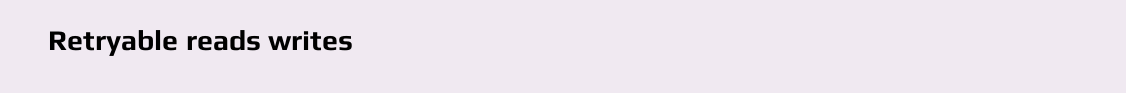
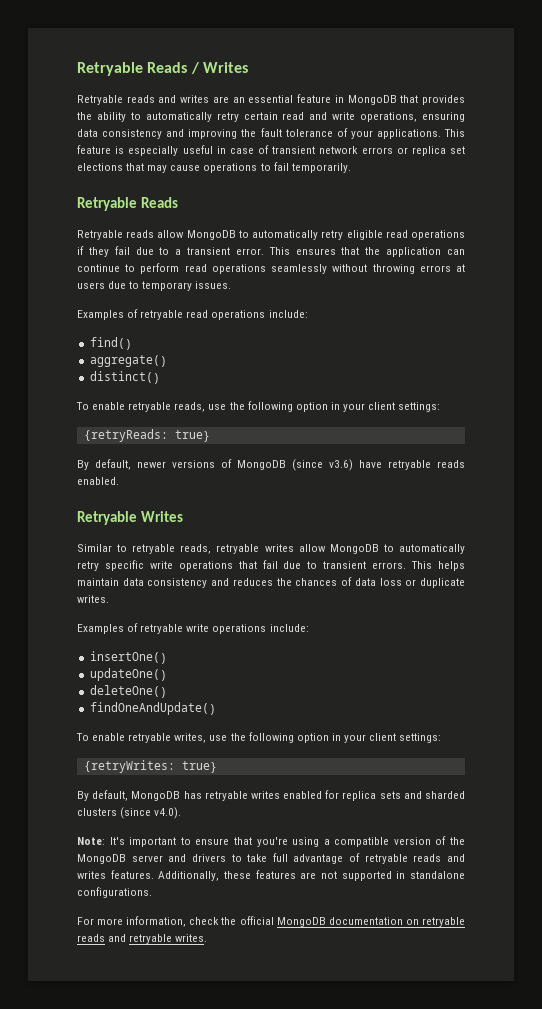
[48,30,354,56] Retryable reads writes -> [77,62,248,76] [77,94,465,105] [77,112,465,122] [77,128,466,139] [77,145,465,156] [77,162,351,173] [77,197,178,211] [77,230,466,240] [77,246,466,257] [77,263,465,274] [77,281,232,291] [77,309,308,320] [89,337,132,350] [89,355,167,367] [89,371,160,384] [76,401,441,412] [83,429,210,442] [77,459,465,471] [77,477,119,485] [77,511,183,525] [77,544,465,554] [77,560,465,571] [77,577,466,588] [77,595,109,603] [77,623,309,634] [89,651,167,664] [89,668,167,681] [89,685,167,698] [89,702,216,715] [76,732,442,743] [83,760,217,773] [77,790,465,801] [77,807,182,819] [77,836,465,847] [77,853,465,864] [77,870,465,881] [77,887,152,898] [77,916,465,927] [77,934,208,944] Retryable Reads / Writes // Retryable reads and writes are an essential feature in MongoDB that provides the ability to automatically retry certain read and write operations, ensuring data consistency and improving the fault tolerance of your applications. This feature is especially useful in case of transient network errors or replica set elections that may cause operations to fail temporarily. // Retryable Reads // Retryable reads allow MongoDB to automatically retry eligible read operations if they fail due to a transient error. This ensures that the application can continue to perform read operations seamlessly without throwing errors at users due to temporary issues. // Examples of retryable read operations include: // find() // aggregate() // distinct() // To enable retryable reads, use the following option in your client settings: // {retryReads: true} // By default, newer versions of MongoDB (since v3.6) have retryable reads enabled. // Retryable Writes // Similar to retryable reads, retryable writes allow MongoDB to automatically retry specific write operations that fail due to transient errors. This helps maintain data consistency and reduces the chances of data loss or duplicate writes. // Examples of retryable write operations include: // insertOne() // updateOne() // deleteOne() // findOneAndUpdate() // To enable retryable writes, use the following option in your client settings: // {retryWrites: true} // By default, MongoDB has retryable writes enabled for replica sets and sharded clusters (since v4.0). // Note: It's important to ensure that you're using a compatible version of the MongoDB server and drivers to take full advantage of retryable reads and writes features. Additionally, these features are not supported in standalone configurations. // For more information, check the official MongoDB documentation on retryable reads and retryable writes.

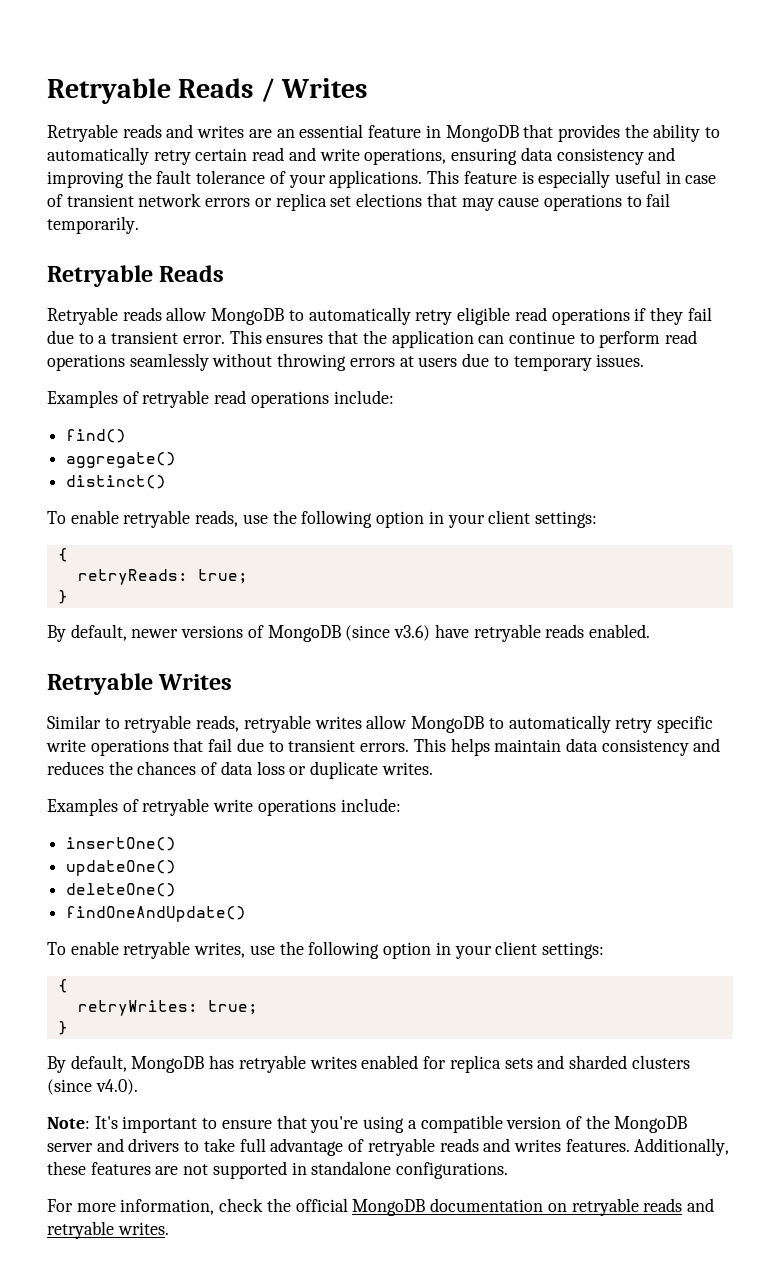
[83,429,210,442] {retryReads: true} -> [57,548,68,562] [77,569,248,585] [57,590,68,604] { // retryReads: true; // }
[83,760,217,773] {retryWrites: true} -> [57,979,68,993] [77,1000,258,1016] [57,1021,68,1035] { // retryWrites: true; // }

